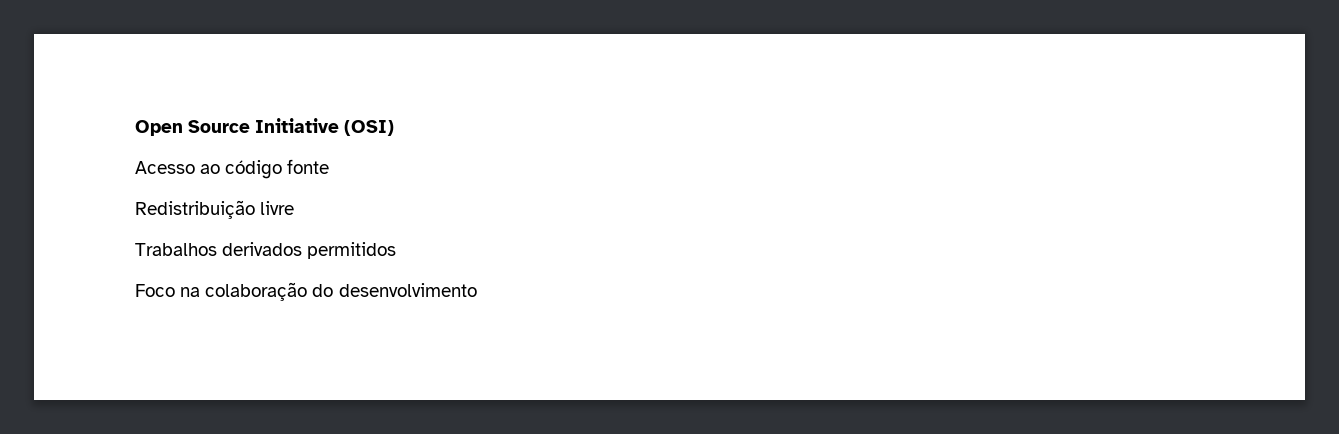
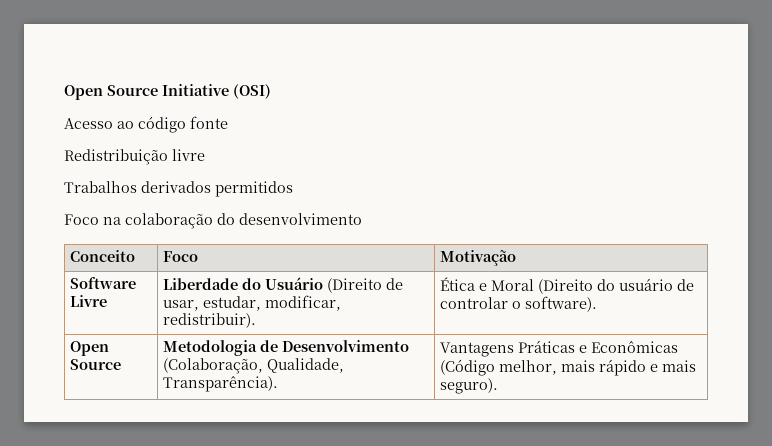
(477, 290) none -> [70,250,136,262] [163,251,199,262] [440,250,517,266] [70,277,137,289] [70,295,108,307] [163,277,404,293] [163,295,342,311] [163,313,257,328] [440,277,695,294] [440,296,598,312] [70,341,110,356] [70,359,122,370] [163,340,410,356] [163,358,345,374] [163,376,279,392] [440,340,679,357] [440,359,697,376] [440,378,499,394] // Conceito | Foco | Motivação // Software Livre | Liberdade do Usuário (Direito de usar, estudar, modificar, redistribuir). | Ética e Moral (Direito do usuário de controlar o software). // Open Source | Metodologia de Desenvolvimento (Colaboração, Qualidade, Transparência). | Vantagens Práticas e Econômicas (Código melhor, mais rápido e mais seguro).

